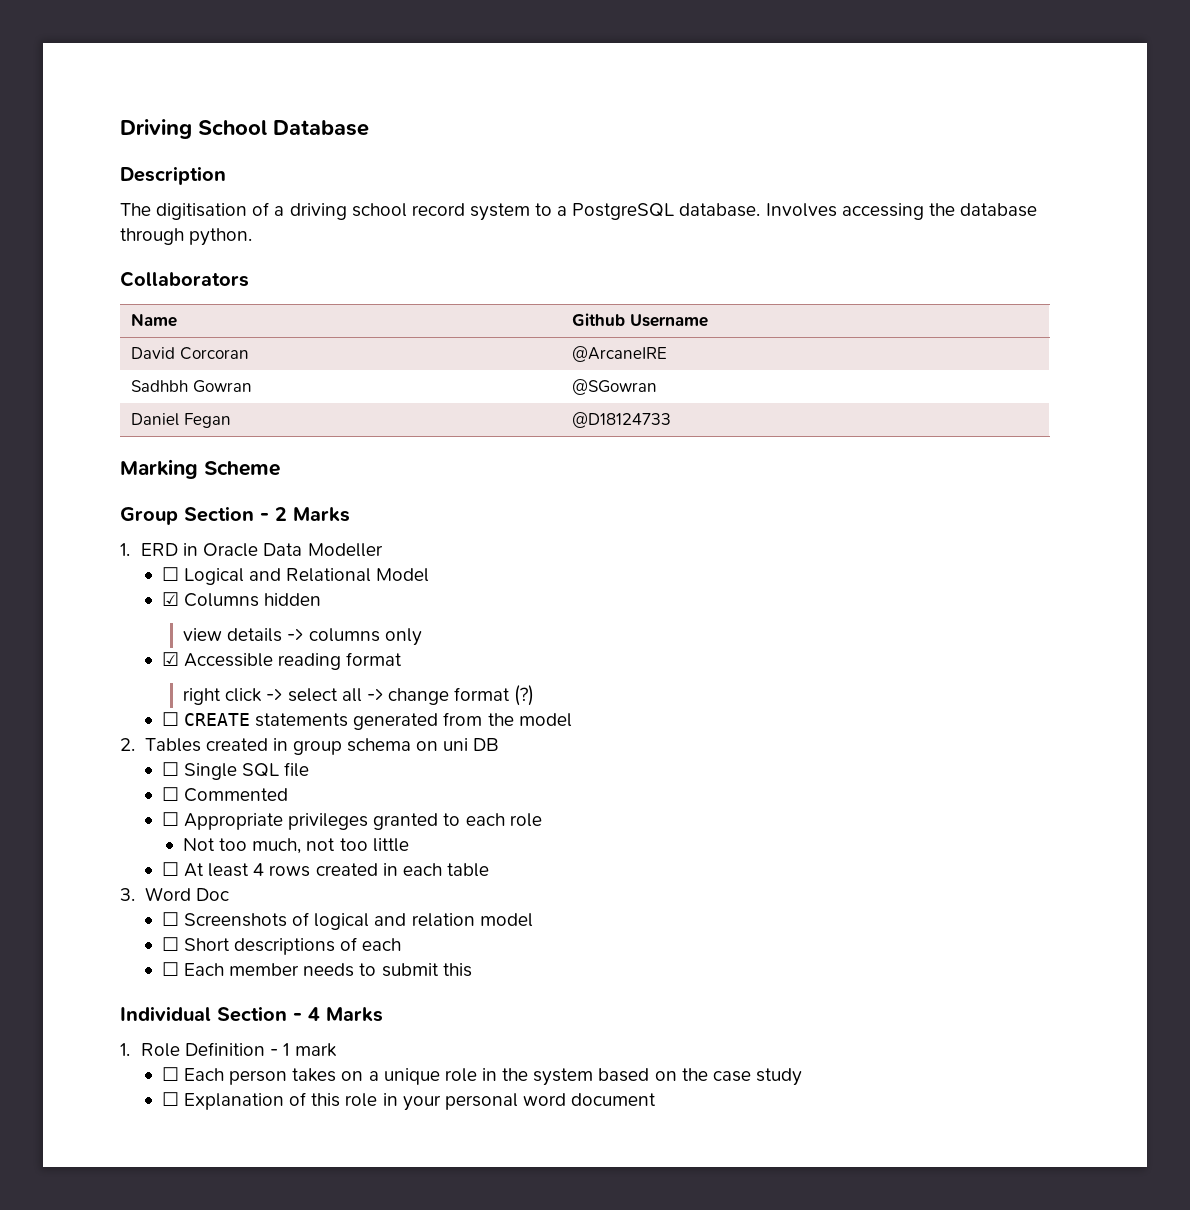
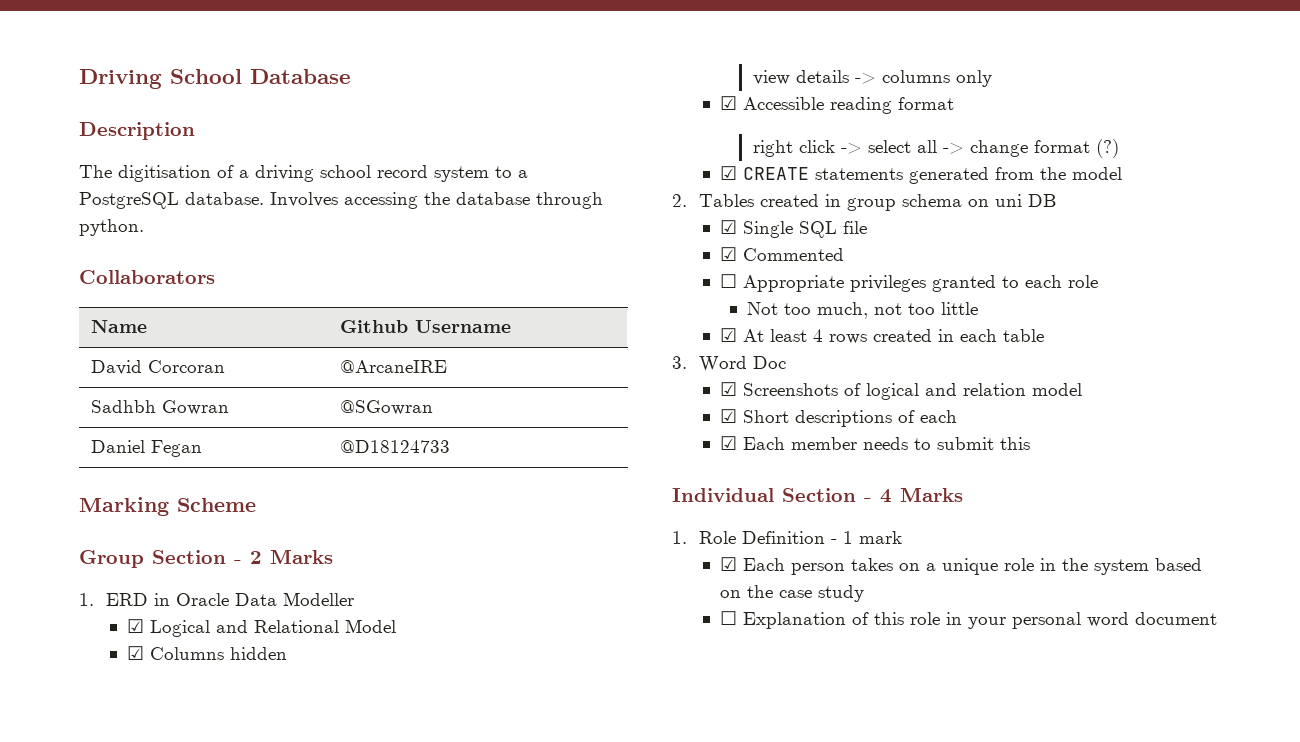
[161,567,179,581] ☐ -> [126,619,144,633] ☑
[161,712,179,726] ☐ -> [719,166,737,180] ☑
[161,762,179,776] ☐ -> [719,220,737,234] ☑
[161,787,179,801] ☐ -> [719,247,737,261] ☑
[161,862,179,876] ☐ -> [719,328,737,342] ☑
[161,912,179,926] ☐ -> [719,382,737,396] ☑
[161,937,179,951] ☐ -> [719,409,737,423] ☑
[161,962,179,976] ☐ -> [719,436,737,450] ☑
[161,1067,179,1081] ☐ -> [719,557,737,571] ☑

